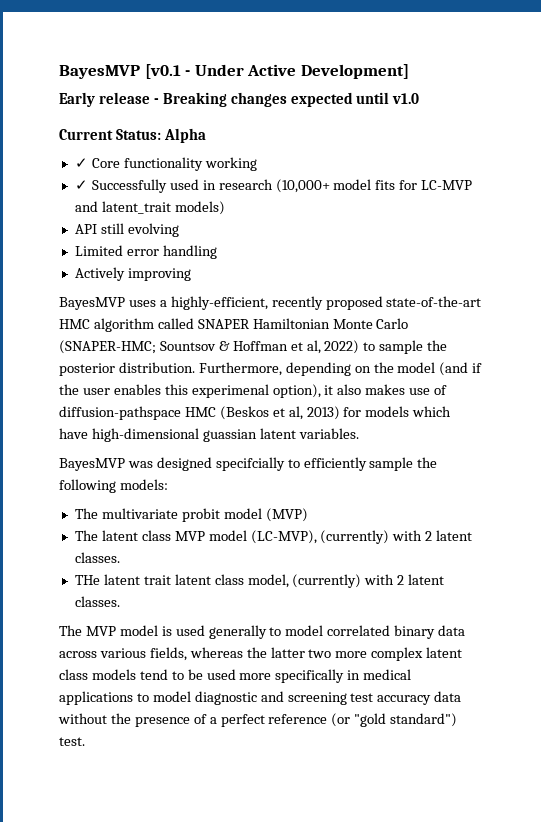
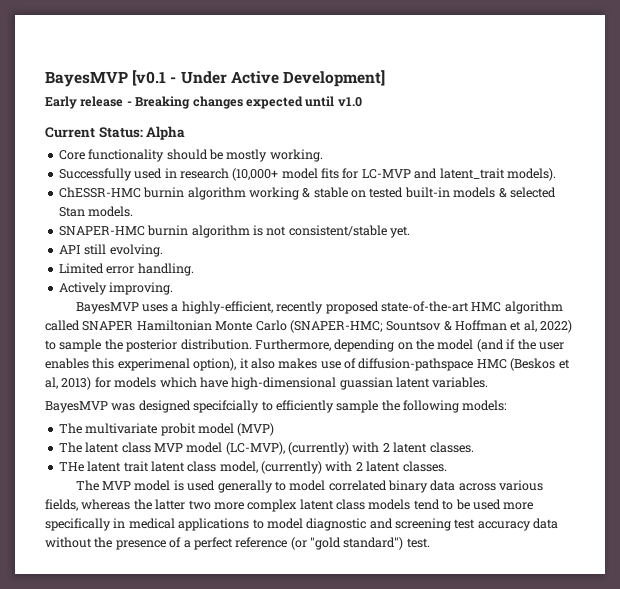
[74,158,88,168] ✓ -> (186, 133) none
[204,157,257,171] [74,180,88,190] working // ✓ -> [166,149,323,162] should be mostly working. //
[174,201,225,215] models) -> [506,168,556,181] [58,187,556,200] [58,206,134,217] [58,225,410,238] models). // ChESSR-HMC burnin algorithm working & stable on tested built-in models & selected Stan models. // SNAPER-HMC burnin algorithm is not consistent/stable yet.
[127,223,179,237] evolving -> [109,244,163,257] evolving.
[162,245,217,259] handling -> [137,263,194,276] handling.
[127,268,191,281] improving -> [109,282,174,295] improving.

